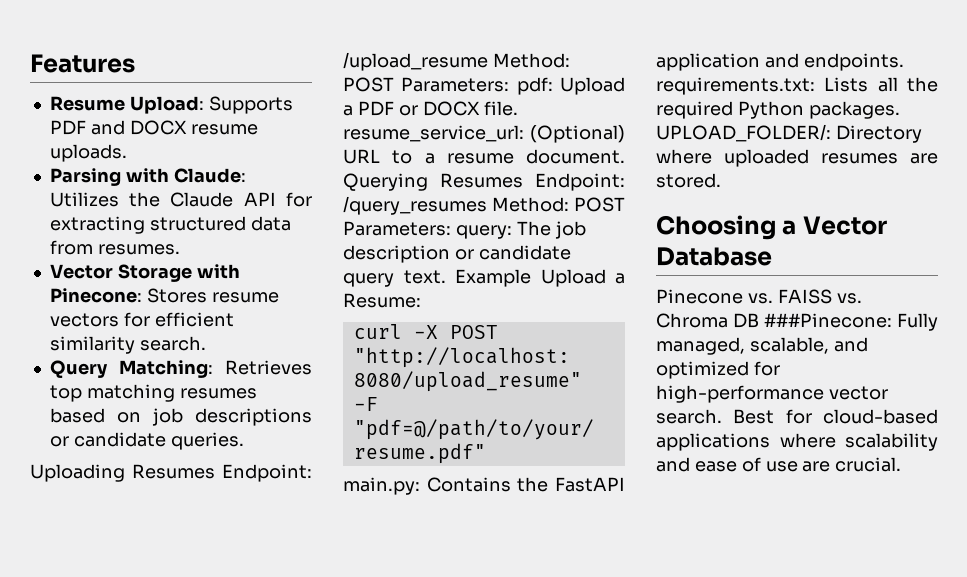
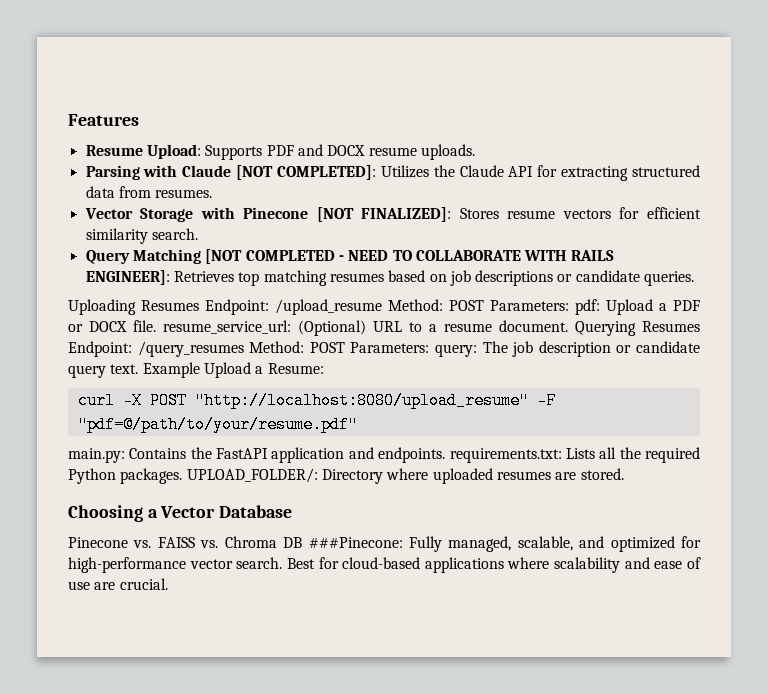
[173,168,246,183] Claude: -> [182,165,377,180] Claude [NOT COMPLETED]:
[49,288,142,303] Pinecone: -> [243,207,452,222] Pinecone [NOT FINALIZED]:
[118,360,213,378] Matching: -> [132,249,615,264] [85,270,170,285] Matching [NOT COMPLETED - NEED TO COLLABORATE WITH RAILS ENGINEER]:

